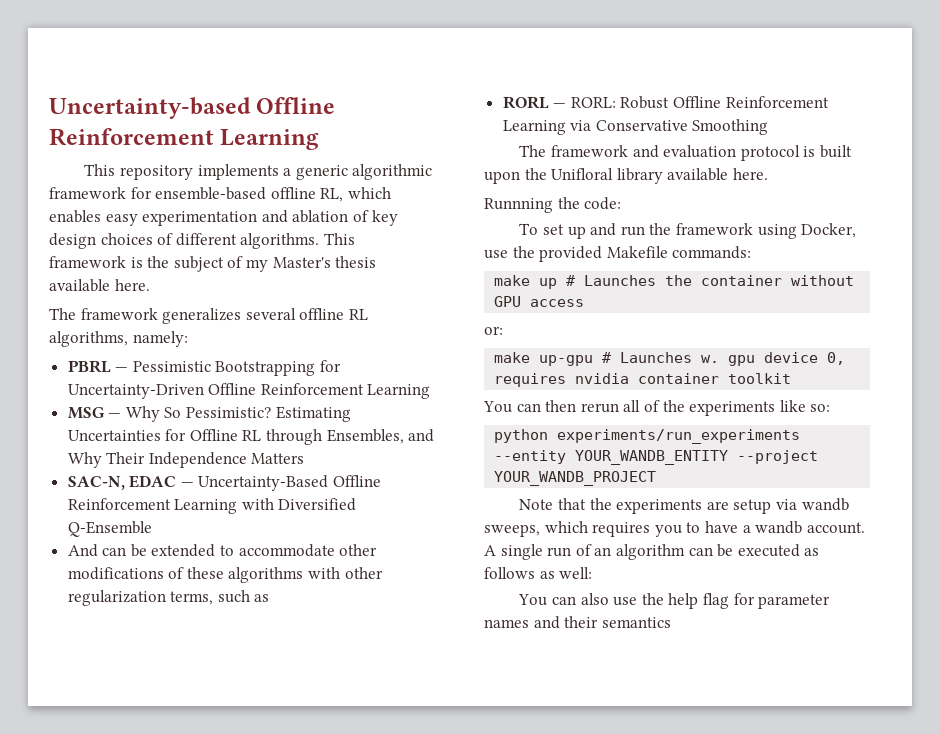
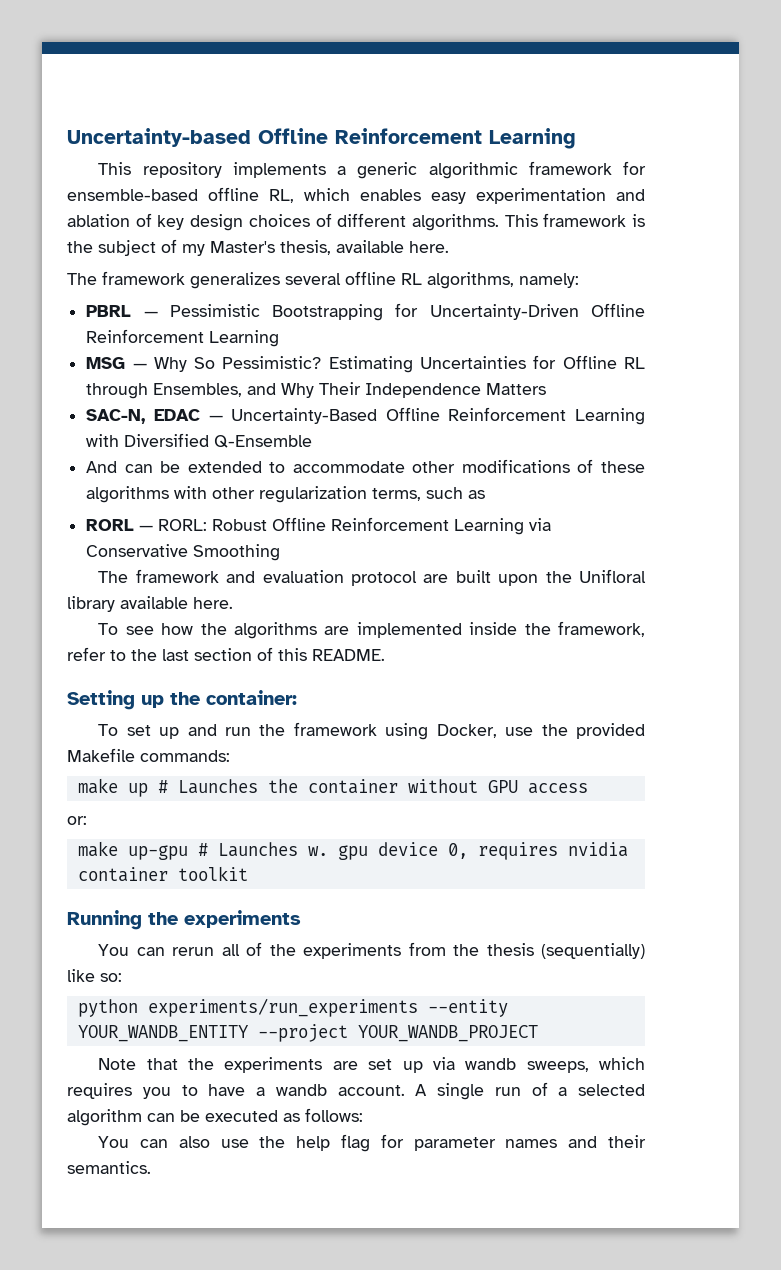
[335,256,377,268] thesis -> [280,240,331,255] thesis,
[803,146,816,157] is -> [423,574,449,583] are
[484,197,622,213] Runnning the code: -> [98,621,645,639] [67,647,385,661] [67,690,297,710] To see how the algorithms are implemented inside the framework, refer to the last section of this README. // Setting up the container:
[483,400,577,413] // You can then -> [67,910,301,930] [98,944,165,956] // Running the experiments // You can
(776, 408) none -> [408,942,645,959] from the thesis (sequentially)
[733,499,772,514] setup -> [368,1059,423,1073] set up
[594,547,612,556] an -> [558,1084,645,1096] a selected
[484,567,593,579] follows as well: -> [305,1108,363,1122] follows:
[601,617,671,628] semantics -> [67,1161,151,1174] semantics.

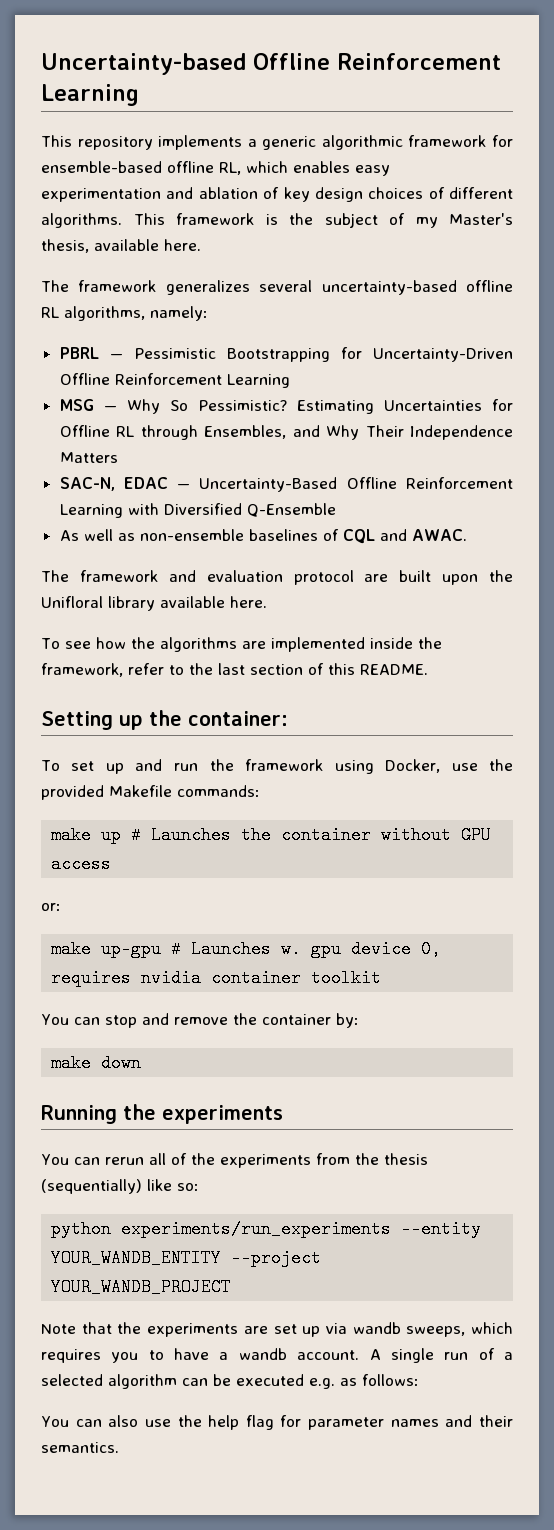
(341, 279) none -> [321,280,457,295] uncertainty-based
[86,459,645,473] [86,486,486,503] [86,517,552,535] [86,544,281,561] And can be extended to accommodate other modifications of these algorithms with other regularization terms, such as // RORL — RORL: Robust Offline Reinforcement Learning via Conservative Smoothing -> [59,529,467,544] As well as non-ensemble baselines of CQL and AWAC.
(248, 873) none -> [41,1013,359,1028] [51,1054,142,1072] // You can stop and remove the container by: // make down
(278, 1116) none -> [309,1378,335,1389] e.g.

